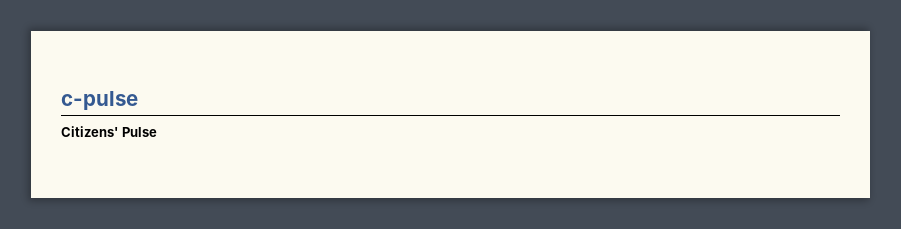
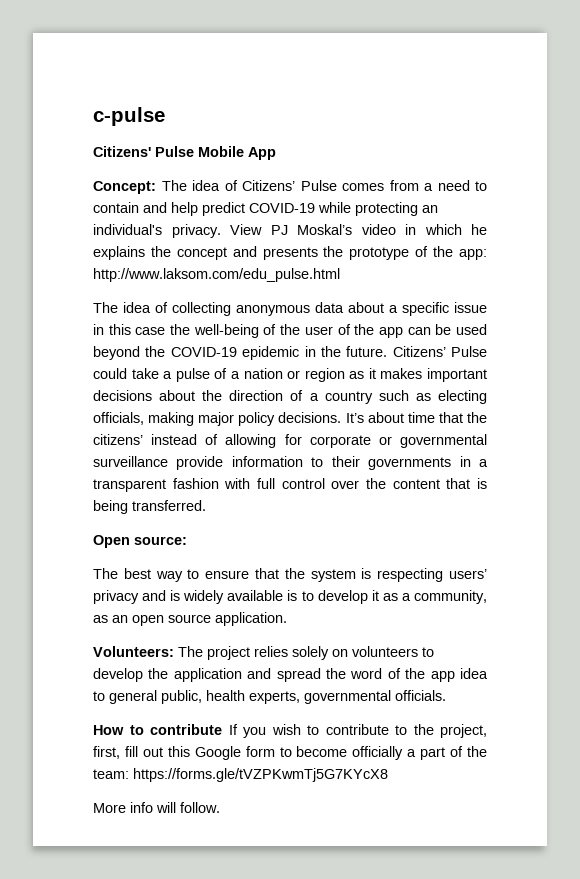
(157, 132) none -> [198,146,276,160] [93,180,487,194] [93,202,438,216] [93,224,487,238] [93,246,488,260] [93,268,340,282] [93,302,487,316] [93,324,487,338] [93,346,487,360] [93,368,487,382] [93,390,487,404] [93,412,487,426] [93,434,487,448] [93,456,488,470] [93,478,488,492] [93,500,206,514] [93,535,187,548] [93,568,488,582] [93,590,487,604] [93,612,287,626] [93,646,434,660] [93,668,488,682] [93,690,446,704] [93,724,487,738] [93,746,488,760] [93,768,388,782] [93,802,220,813] Mobile App // Concept: The idea of Citizens’ Pulse comes from a need to contain and help predict COVID-19 while protecting an individual's privacy. View PJ Moskal’s video in which he explains the concept and presents the prototype of the app: http://www.laksom.com/edu_pulse.html // The idea of collecting anonymous data about a specific issue in this case the well-being of the user of the app can be used beyond the COVID-19 epidemic in the future. Citizens’ Pulse could take a pulse of a nation or region as it makes important decisions about the direction of a country such as electing officials, making major policy decisions. It’s about time that the citizens’ instead of allowing for corporate or governmental surveillance provide information to their governments in a transparent fashion with full control over the content that is being transferred. // Open source: // The best way to ensure that the system is respecting users’ privacy and is widely available is to develop it as a community, as an open source application. // Volunteers: The project relies solely on volunteers to develop the application and spread the word of the app idea to general public, health experts, governmental officials. // How to contribute If you wish to contribute to the project, first, fill out this Google form to become officially a part of the team: https://forms.gle/tVZPKwmTj5G7KYcX8 // More info will follow.

